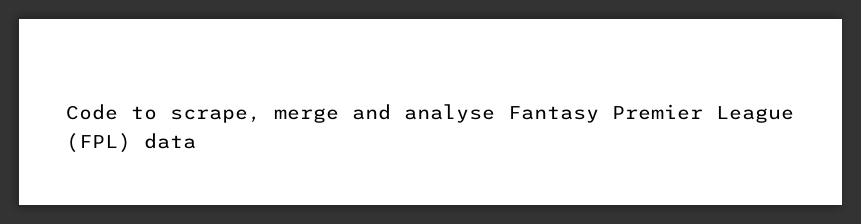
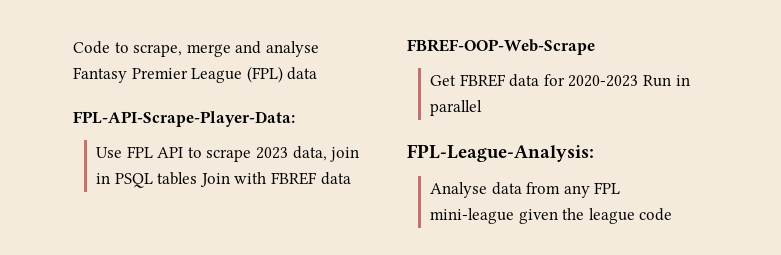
(196, 141) none -> [73,111,295,127] [96,146,360,162] [96,172,351,188] [407,39,595,55] [430,74,690,87] [430,100,483,116] [407,144,594,162] [430,182,621,198] [430,208,673,224] // FPL-API-Scrape-Player-Data: // Use FPL API to scrape 2023 data, join in PSQL tables Join with FBREF data // FBREF-OOP-Web-Scrape // Get FBREF data for 2020-2023 Run in parallel // FPL-League-Analysis: // Analyse data from any FPL mini-league given the league code

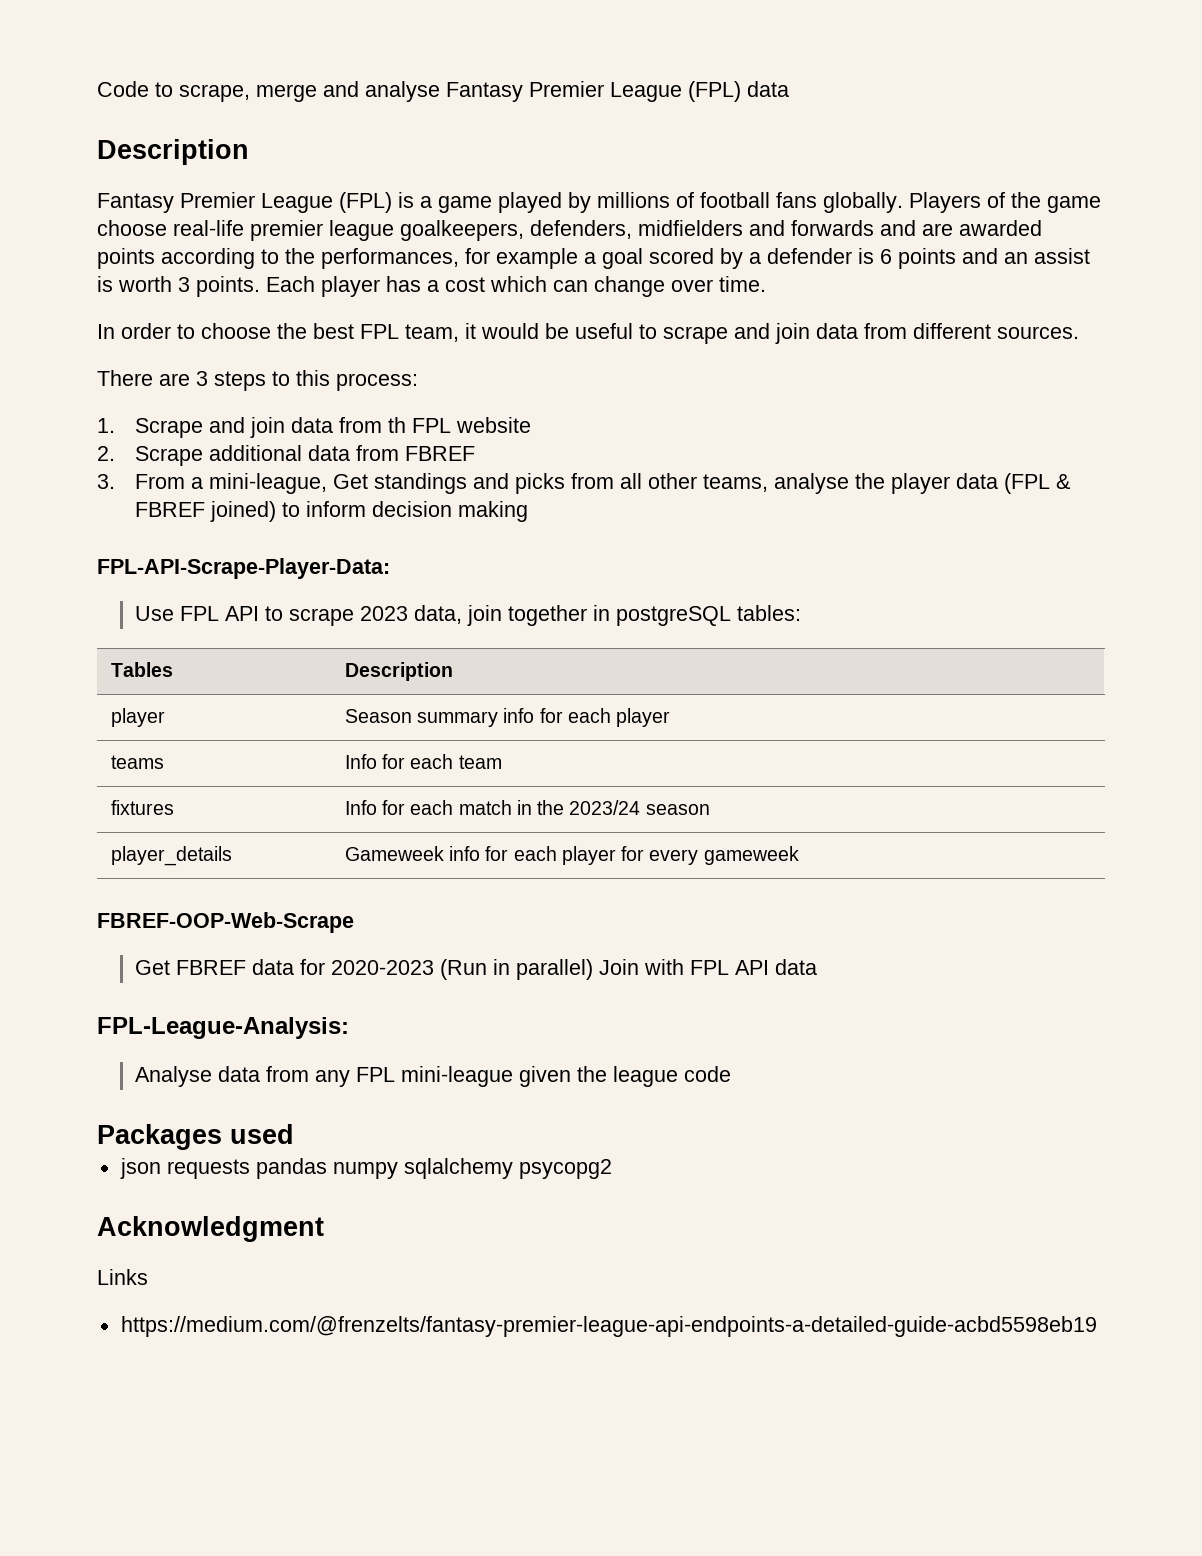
(318, 73) none -> [97,139,249,165] [97,192,1101,213] [97,220,1042,241] [97,248,1090,269] [97,276,766,297] [97,323,1079,344] [97,370,418,391] [97,417,531,438] [97,445,475,466] [97,473,1070,494] [134,501,528,522] // Description // Fantasy Premier League (FPL) is a game played by millions of football fans globally. Players of the game choose real-life premier league goalkeepers, defenders, midfielders and forwards and are awarded points according to the performances, for example a goal scored by a defender is 6 points and an assist is worth 3 points. Each player has a cost which can change over time. // In order to choose the best FPL team, it would be useful to scrape and join data from different sources. // There are 3 steps to this process: // 1. Scrape and join data from th FPL website // 2. Scrape additional data from FBREF // 3. From a mini-league, Get standings and picks from all other teams, analyse the player data (FPL & FBREF joined) to inform decision making
[96,172,351,188] in PSQL tables Join with FBREF data -> [507,605,801,626] [110,662,173,677] [344,662,453,681] [110,708,165,727] [344,708,671,727] [110,755,164,769] [344,754,502,769] [110,800,174,815] [344,800,710,815] [110,846,232,866] [344,846,799,865] together in postgreSQL tables: // Tables | Description // player | Season summary info for each player // teams | Info for each team // fixtures | Info for each match in the 2023/24 season // player_details | Gameweek info for each player for every gameweek
[643,75,690,87] [430,100,483,116] Run in parallel -> [439,959,817,980] (Run in parallel) Join with FPL API data
(673, 214) none -> [97,1124,294,1150] [119,1158,612,1179] [97,1216,324,1242] [97,1269,148,1285] [120,1316,1097,1337] // Packages used // json requests pandas numpy sqlalchemy psycopg2 // Acknowledgment // Links // https://medium.com/@frenzelts/fantasy-premier-league-api-endpoints-a-detailed-guide-acbd5598eb19

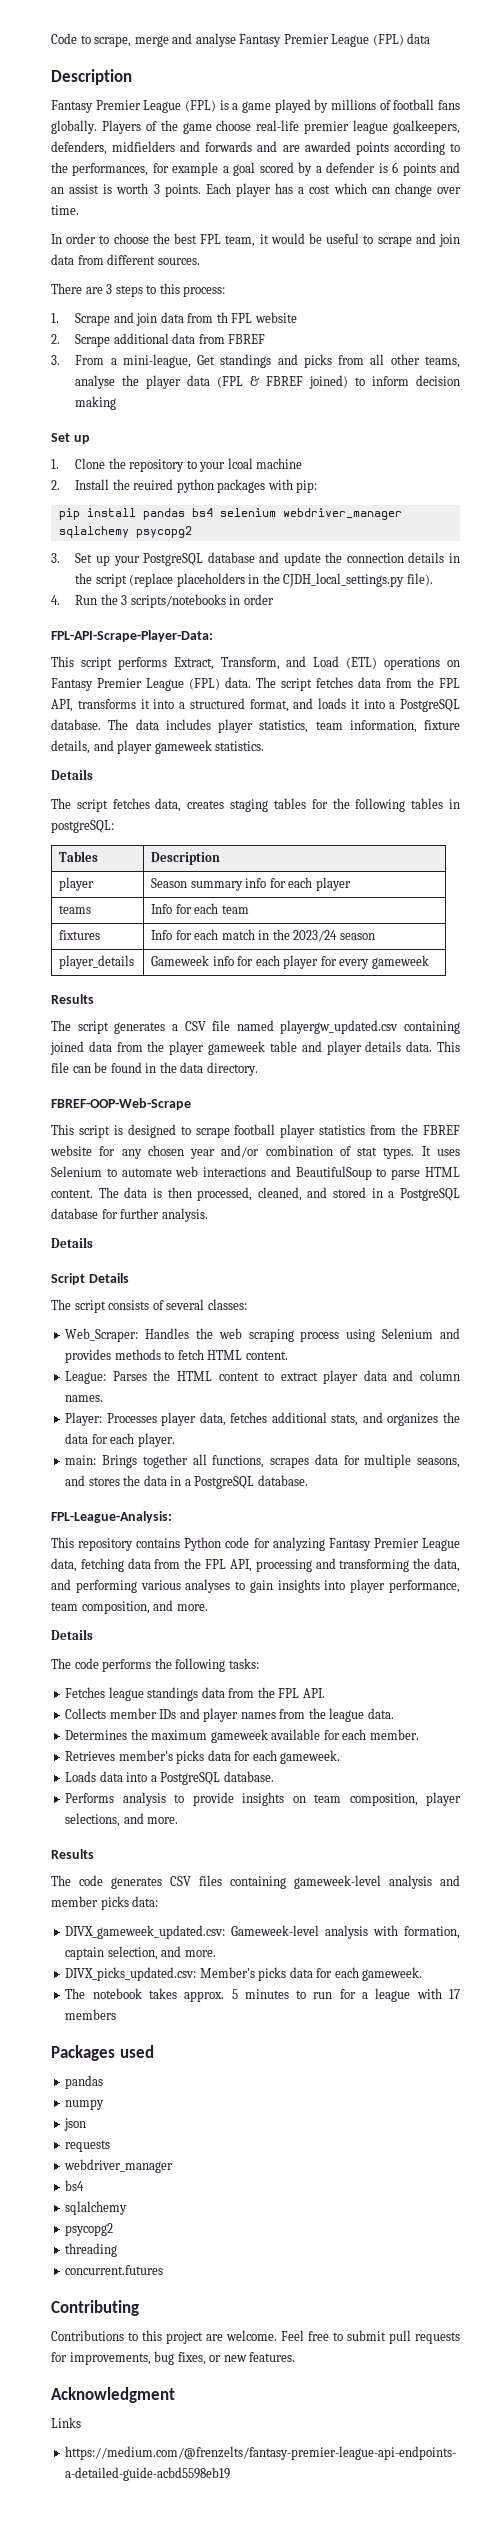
[97,558,390,579] [134,605,801,626] FPL-API-Scrape-Player-Data: // Use FPL API to scrape 2023 data, join together in postgreSQL tables: -> [51,433,90,444] [51,458,303,472] [51,479,318,493] [58,508,402,520] [58,526,192,538] [51,552,461,566] [75,573,433,587] [51,594,274,608] [51,630,213,642] [51,656,461,670] [51,677,460,691] [51,698,460,712] [51,719,460,733] [51,740,265,754] [51,769,93,780] [51,798,460,812] [51,820,114,833] Set up // 1. Clone the repository to your lcoal machine // 2. Install the reuired python packages with pip: // pip install pandas bs4 selenium webdriver_manager sqlalchemy psycopg2 // 3. Set up your PostgreSQL database and update the connection details in the script (replace placeholders in the CJDH_local_settings.py file). // 4. Run the 3 scripts/notebooks in order // FPL-API-Scrape-Player-Data: // This script performs Extract, Transform, and Load (ETL) operations on Fantasy Premier League (FPL) data. The script fetches data from the FPL API, transforms it into a structured format, and loads it into a PostgreSQL database. The data includes player statistics, team information, fixture details, and player gameweek statistics. // Details // The script fetches data, creates staging tables for the following tables in postgreSQL:
[97,912,354,933] [134,959,817,980] [97,1017,349,1039] [134,1066,731,1087] FBREF-OOP-Web-Scrape // Get FBREF data for 2020-2023 (Run in parallel) Join with FPL API data // FPL-League-Analysis: // Analyse data from any FPL mini-league given the league code -> [51,994,94,1004] [51,1020,460,1034] [50,1041,460,1055] [51,1062,258,1076] [51,1098,191,1110] [51,1124,461,1138] [50,1145,460,1159] [51,1166,460,1180] [51,1187,460,1201] [51,1208,208,1222] [51,1237,93,1248] [51,1273,129,1285] [51,1299,247,1313] [65,1328,460,1342] [65,1349,288,1363] [65,1370,460,1384] [65,1395,104,1402] [65,1412,460,1426] [65,1433,175,1447] [65,1454,461,1468] [65,1475,308,1489] [51,1511,172,1523] [51,1537,460,1551] [51,1558,460,1572] [51,1579,460,1593] [51,1600,208,1614] [51,1629,93,1640] [51,1658,259,1672] [65,1687,325,1701] [65,1708,394,1722] [65,1729,419,1743] [65,1750,341,1764] [65,1771,274,1785] [65,1792,461,1806] [65,1813,179,1827] [51,1849,94,1859] [51,1875,460,1889] [51,1896,159,1910] [65,1925,461,1939] [65,1946,216,1960] [65,1967,423,1981] [65,1988,460,2002] [65,2009,117,2020] Results // The script generates a CSV file named playergw_updated.csv containing joined data from the player gameweek table and player details data. This file can be found in the data directory. // FBREF-OOP-Web-Scrape // This script is designed to scrape football player statistics from the FBREF website for any chosen year and/or combination of stat types. It uses Selenium to automate web interactions and BeautifulSoup to parse HTML content. The data is then processed, cleaned, and stored in a PostgreSQL database for further analysis. // Details // Script Details // The script consists of several classes: // Web_Scraper: Handles the web scraping process using Selenium and provides methods to fetch HTML content. // League: Parses the HTML content to extract player data and column names. // Player: Processes player data, fetches additional stats, and organizes the data for each player. // main: Brings together all functions, scrapes data for multiple seasons, and stores the data in a PostgreSQL database. // FPL-League-Analysis: // This repository contains Python code for analyzing Fantasy Premier League data, fetching data from the FPL API, processing and transforming the data, and performing various analyses to gain insights into player performance, team composition, and more. // Details // The code performs the following tasks: // Fetches league standings data from the FPL API. // Collects member IDs and player names from the league data. // Determines the maximum gameweek available for each member. // Retrieves member's picks data for each gameweek. // Loads data into a PostgreSQL database. // Performs analysis to provide insights on team composition, player selections, and more. // Results // The code generates CSV files containing gameweek-level analysis and member picks data: // DIVX_gameweek_updated.csv: Gameweek-level analysis with formation, captain selection, and more. // DIVX_picks_updated.csv: Member's picks data for each gameweek. // The notebook takes approx. 5 minutes to run for a league with 17 members
(294, 1134) none -> [65,2075,104,2089] [65,2099,105,2110] // pandas // numpy
[166,1158,612,1179] requests pandas numpy sqlalchemy psycopg2 -> [65,2140,111,2152] [64,2159,174,2173] [65,2180,85,2191] [65,2201,128,2215] [65,2223,114,2236] [65,2243,118,2257] [65,2265,164,2275] [51,2300,139,2316] [51,2330,460,2344] [51,2351,296,2365] // requests // webdriver_manager // bs4 // sqlalchemy // psycopg2 // threading // concurrent.futures // Contributing // Contributions to this project are welcome. Feel free to submit pull requests for improvements, bug fixes, or new features.

